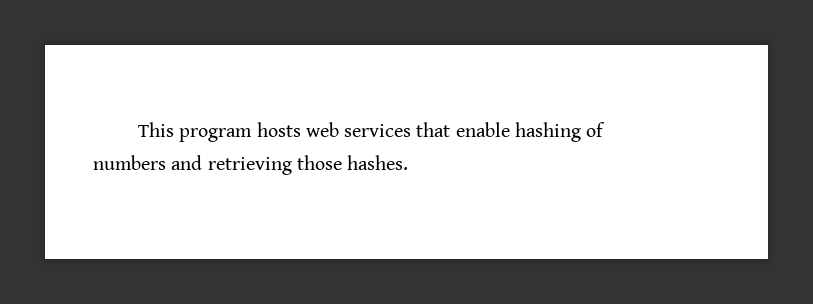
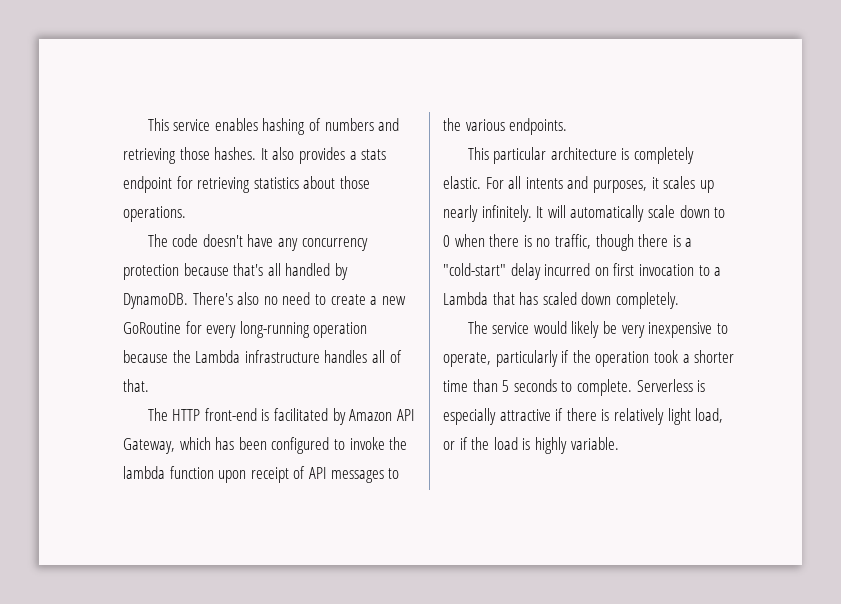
[138,122,510,142] This program hosts web services that enable -> [147,118,258,131] This service enables
(409, 162) none -> [260,147,387,164] [123,176,370,193] [123,206,186,222] [147,234,368,251] [123,263,348,280] [123,292,406,309] [123,321,368,338] [123,350,402,363] [123,379,149,392] [147,408,414,425] [123,437,408,454] [123,466,400,483] [443,118,568,135] [467,147,695,164] [443,176,714,193] [443,205,726,222] [443,234,693,251] [443,263,722,280] [443,292,679,309] [467,321,728,338] [443,350,735,367] [443,379,706,396] [443,408,724,425] [443,437,619,454] It also provides a stats endpoint for retrieving statistics about those operations. // The code doesn't have any concurrency protection because that's all handled by DynamoDB. There's also no need to create a new GoRoutine for every long-running operation because the Lambda infrastructure handles all of that. // The HTTP front-end is facilitated by Amazon API Gateway, which has been configured to invoke the lambda function upon receipt of API messages to the various endpoints. // This particular architecture is completely elastic. For all intents and purposes, it scales up nearly infinitely. It will automatically scale down to 0 when there is no traffic, though there is a "cold-start" delay incurred on first invocation to a Lambda that has scaled down completely. // The service would likely be very inexpensive to operate, particularly if the operation took a shorter time than 5 seconds to complete. Serverless is especially attractive if there is relatively light load, or if the load is highly variable.

